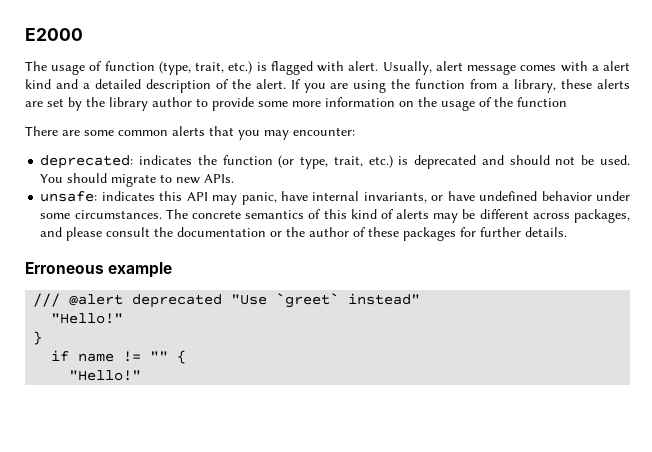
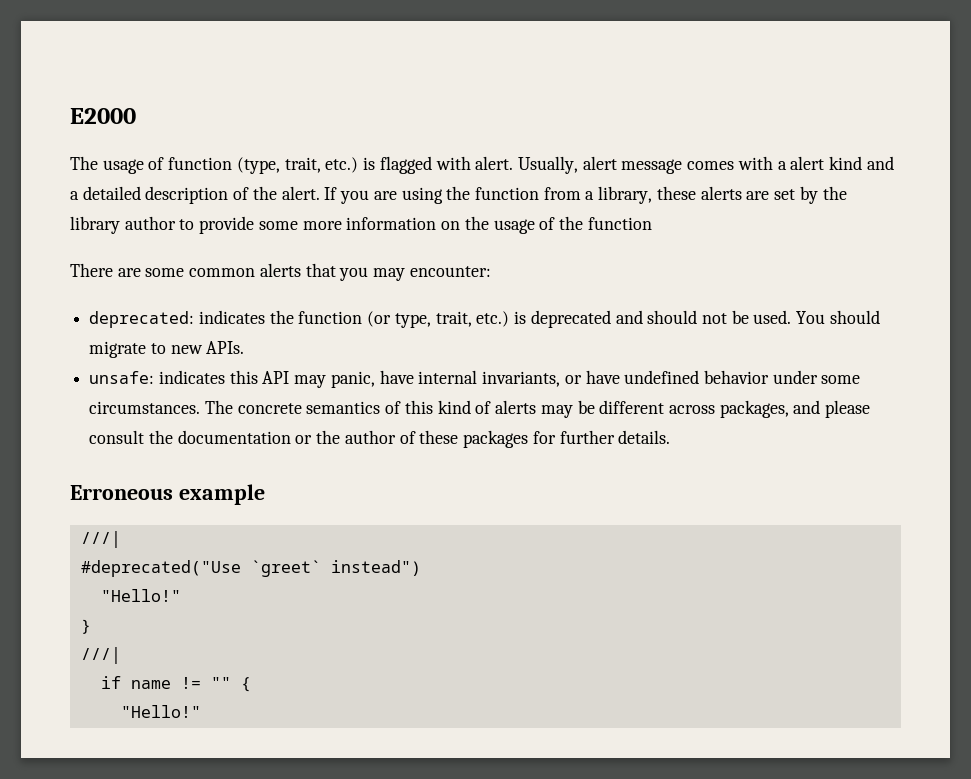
[33,293,421,308] /// @alert deprecated "Use `greet` instead" -> [80,531,121,548] [80,560,421,577] ///| // #deprecated("Use `greet` instead")
(43, 338) none -> [80,647,121,664] // ///|

